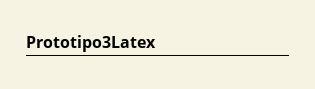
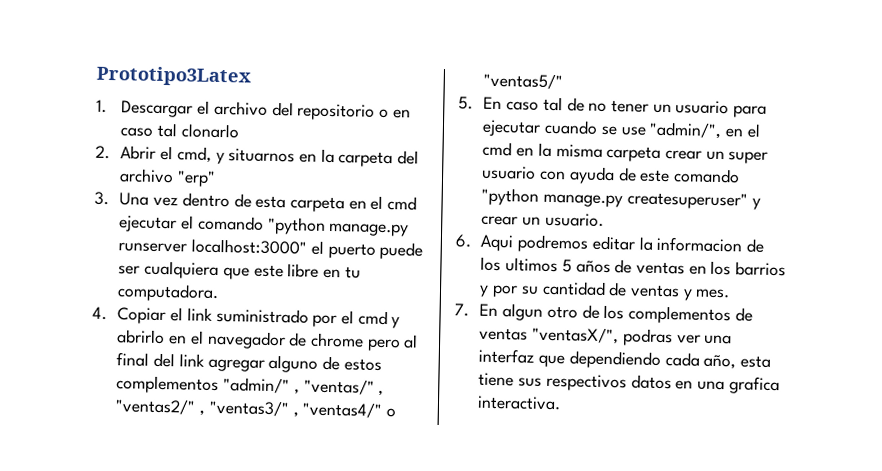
(156, 43) none -> [96,99,411,121] [120,122,239,139] [95,145,420,168] [119,168,217,187] [94,191,418,213] [119,215,410,237] [118,238,424,260] [118,260,361,280] [117,283,220,303] [92,306,401,329] [117,329,419,352] [116,352,382,373] [116,375,385,397] [115,398,396,418] [483,72,564,90] [458,96,768,118] [482,119,761,140] [482,141,769,164] [482,165,740,185] [481,187,761,210] [481,212,604,227] [455,234,764,253] [480,256,787,277] [479,280,731,301] [454,303,753,325] [479,326,733,347] [478,348,771,370] [478,372,780,395] [477,395,562,411] // 1. Descargar el archivo del repositorio o en caso tal clonarlo // 2. Abrir el cmd, y situarnos en la carpeta del archivo "erp" // 3. Una vez dentro de esta carpeta en el cmd ejecutar el comando "python manage.py runserver localhost:3000" el puerto puede ser cualquiera que este libre en tu computadora. // 4. Copiar el link suministrado por el cmd y abrirlo en el navegador de chrome pero al final del link agregar alguno de estos complementos "admin/" , "ventas/" , "ventas2/" , "ventas3/" , "ventas4/" o "ventas5/" // 5. En caso tal de no tener un usuario para ejecutar cuando se use "admin/", en el cmd en la misma carpeta crear un super usuario con ayuda de este comando "python manage.py createsuperuser" y crear un usuario. // 6. Aqui podremos editar la informacion de los ultimos 5 años de ventas en los barrios y por su cantidad de ventas y mes. // 7. En algun otro de los complementos de ventas "ventasX/", podras ver una interfaz que dependiendo cada año, esta tiene sus respectivos datos en una grafica interactiva.

